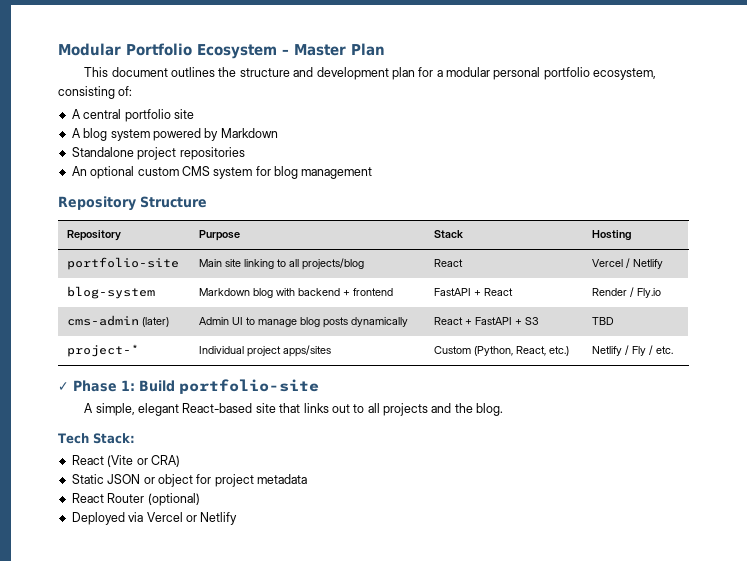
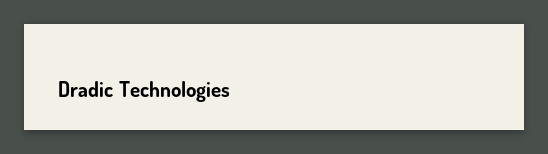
[58,43,385,59] [84,67,657,80] [58,86,133,99] [71,109,194,122] [71,128,278,141] [71,147,245,160] [71,166,373,179] [58,196,207,211] [66,230,121,241] [198,230,240,241] [433,230,463,238] [591,230,631,241] [66,257,179,270] [198,258,364,270] [433,259,463,267] [591,258,663,269] [66,286,155,299] [198,288,393,298] [433,288,513,296] [591,287,661,298] [66,315,169,327] [198,317,408,328] [433,317,539,325] [591,317,614,325] [66,344,139,357] [198,345,331,357] [433,346,569,356] [591,345,673,356] [58,379,319,394] [84,403,504,416] [58,433,135,444] [71,455,180,467] [71,474,307,487] [71,493,200,506] [71,512,238,525] Modular Portfolio Ecosystem – Master Plan // This document outlines the structure and development plan for a modular personal portfolio ecosystem, consisting of: // A central portfolio site // A blog system powered by Markdown // Standalone project repositories // An optional custom CMS system for blog management // Repository Structure // Repository | Purpose | Stack | Hosting // portfolio-site | Main site linking to all projects/blog | React | Vercel / Netlify // blog-system | Markdown blog with backend + frontend | FastAPI + React | Render / Fly.io // cms-admin (later) | Admin UI to manage blog posts dynamically | React + FastAPI + S3 | TBD // project-* | Individual project apps/sites | Custom (Python, React, etc.) | Netlify / Fly / etc. // ✓ Phase 1: Build portfolio-site // A simple, elegant React-based site that links out to all projects and the blog. // Tech Stack: // React (Vite or CRA) // Static JSON or object for project metadata // React Router (optional) // Deployed via Vercel or Netlify -> [58,81,230,102] Dradic Technologies

